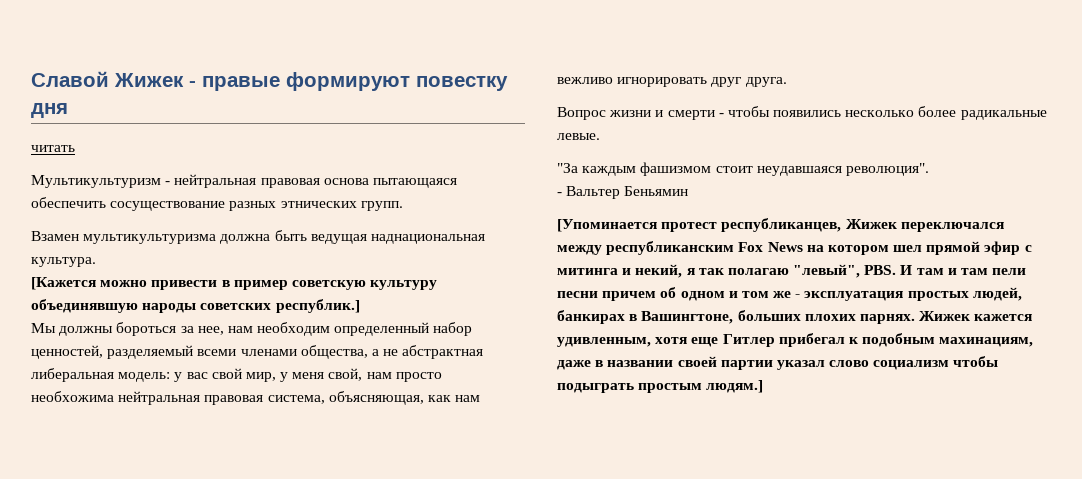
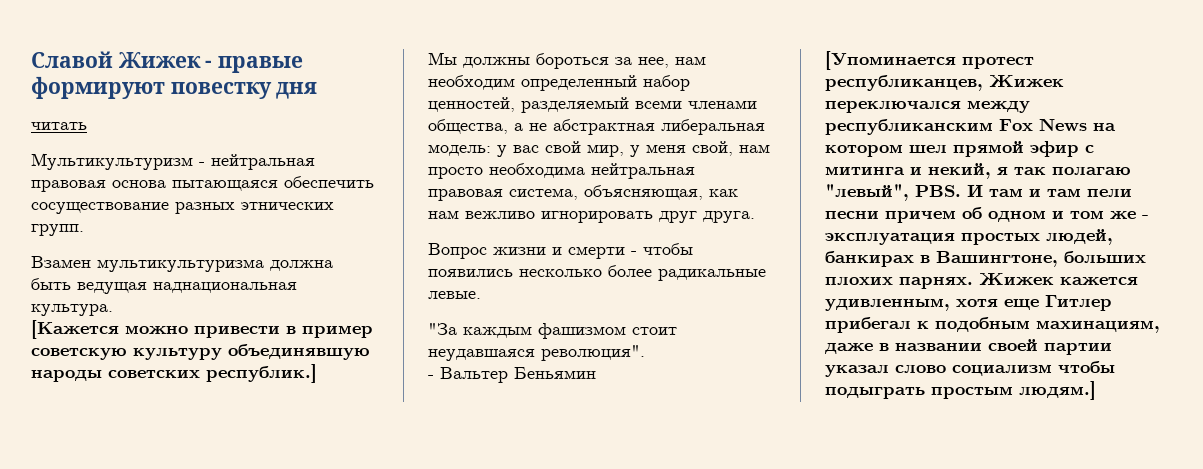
[31,391,114,402] необхожима -> [489,163,585,178] необходима

